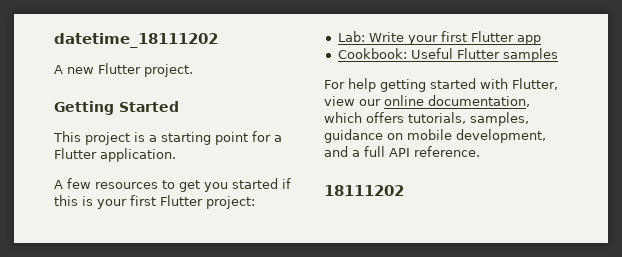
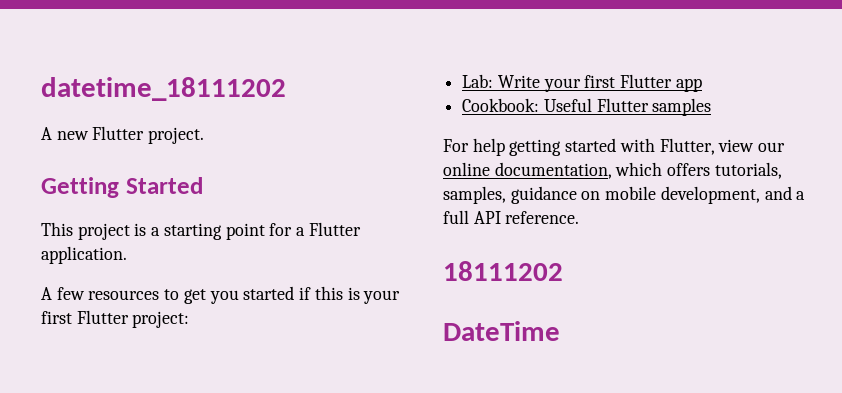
(404, 190) none -> [443,321,560,341] // DateTime

